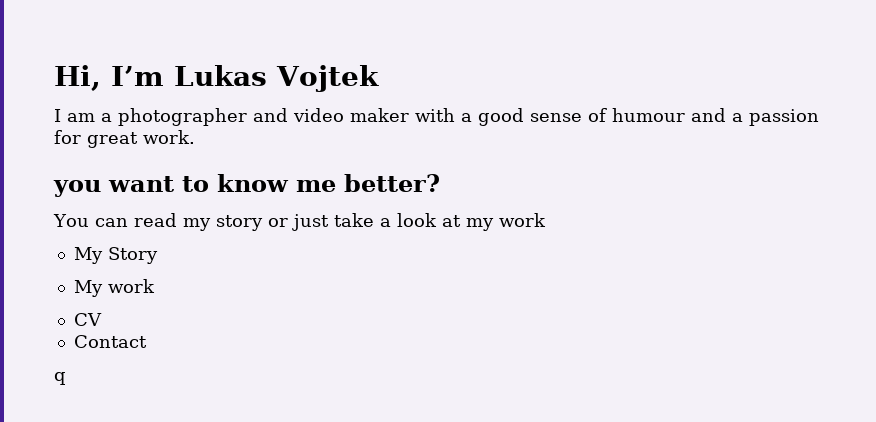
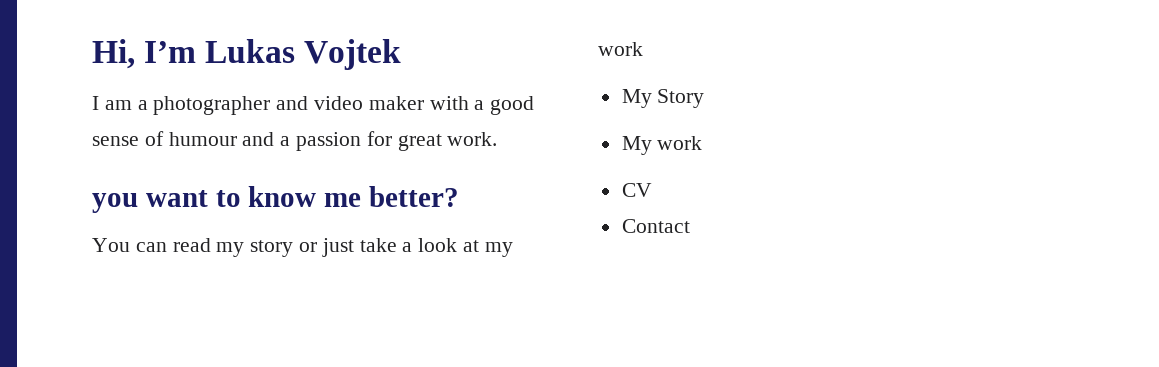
[54,372,66,385] // q -> (690, 226) none

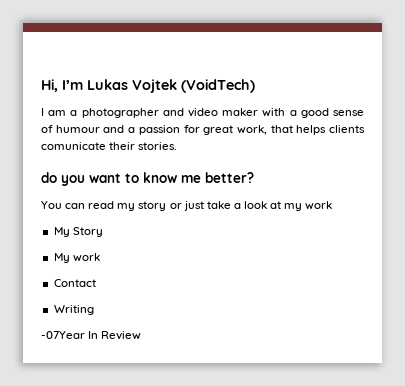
(402, 54) none -> [181,79,255,93] (VoidTech)
[447,132,498,146] work. // -> [236,125,365,135] [41,142,178,150] [41,172,57,183] work, that helps clients comunicate their stories. // do
[621,183,652,197] [621,219,690,233] CV // Contact -> [53,279,96,287] [53,305,94,315] [41,331,142,340] Contact // Writing // -07Year In Review

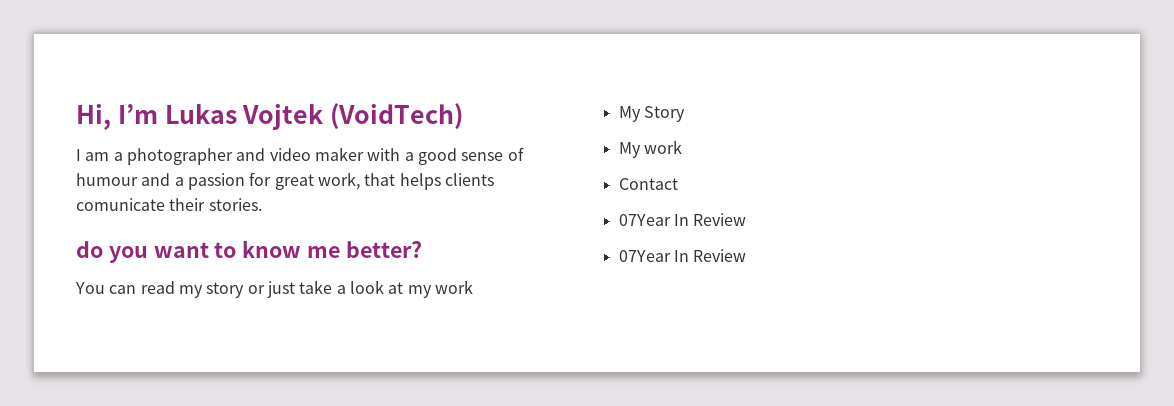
[53,305,94,315] [41,331,142,340] Writing // -07Year In Review -> [618,213,747,226] [618,249,747,262] 07Year In Review // 07Year In Review

